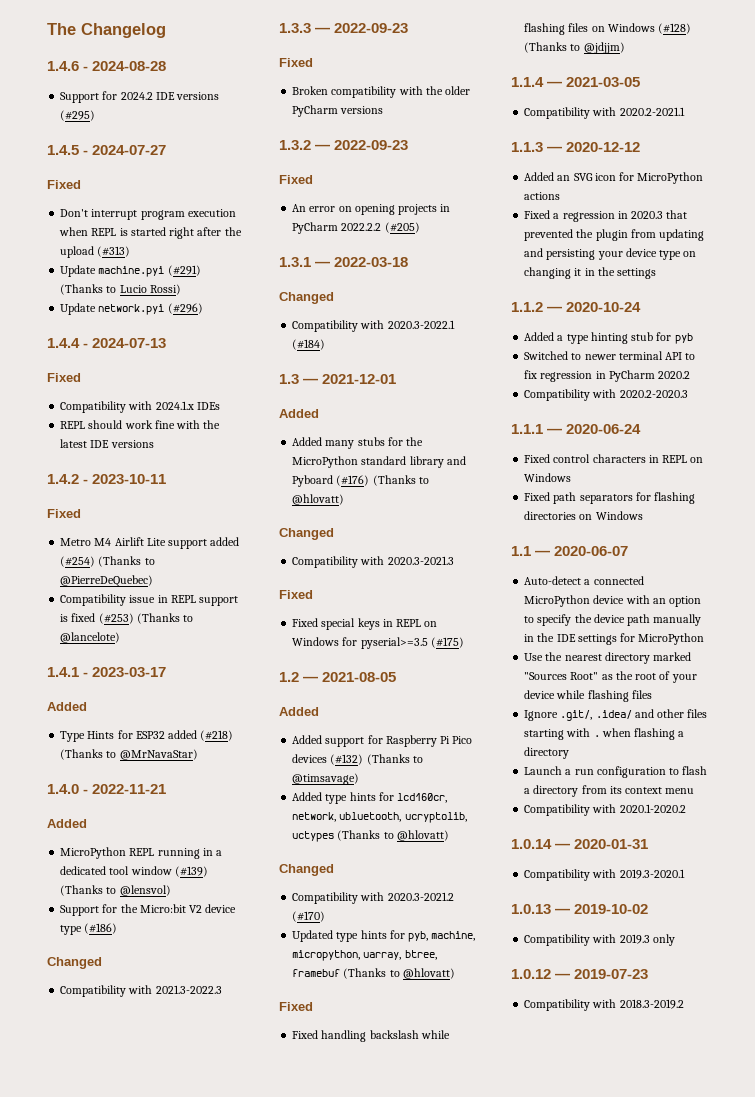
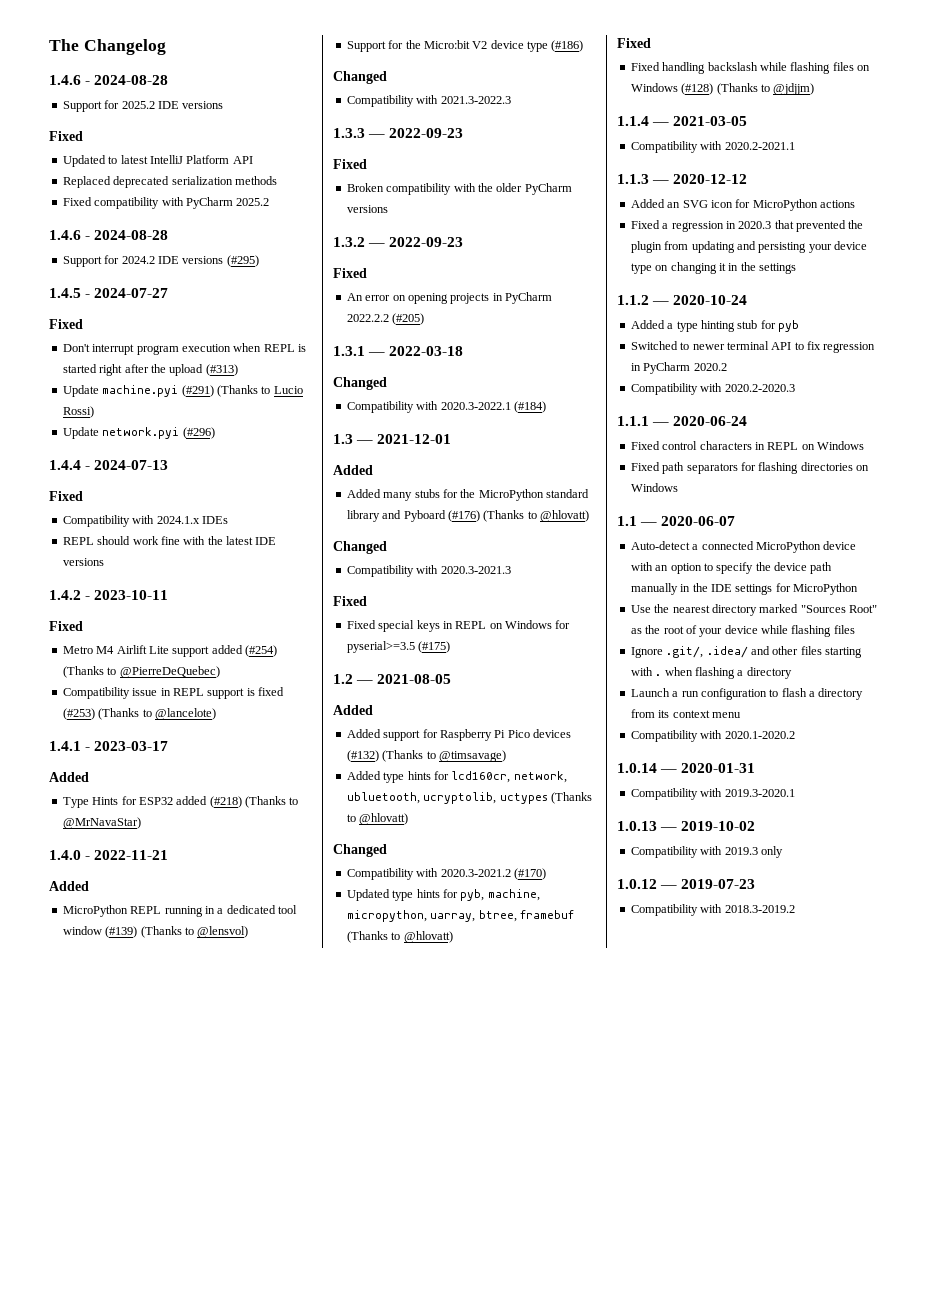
(167, 66) none -> [62,100,224,112] [49,131,83,141] [62,155,253,167] [62,176,277,188] [62,197,270,209] [49,230,169,240] // Support for 2025.2 IDE versions // Fixed // Updated to latest IntelliJ Platform API // Replaced deprecated serialization methods // Fixed compatibility with PyCharm 2025.2 // 1.4.6 - 2024-08-28

